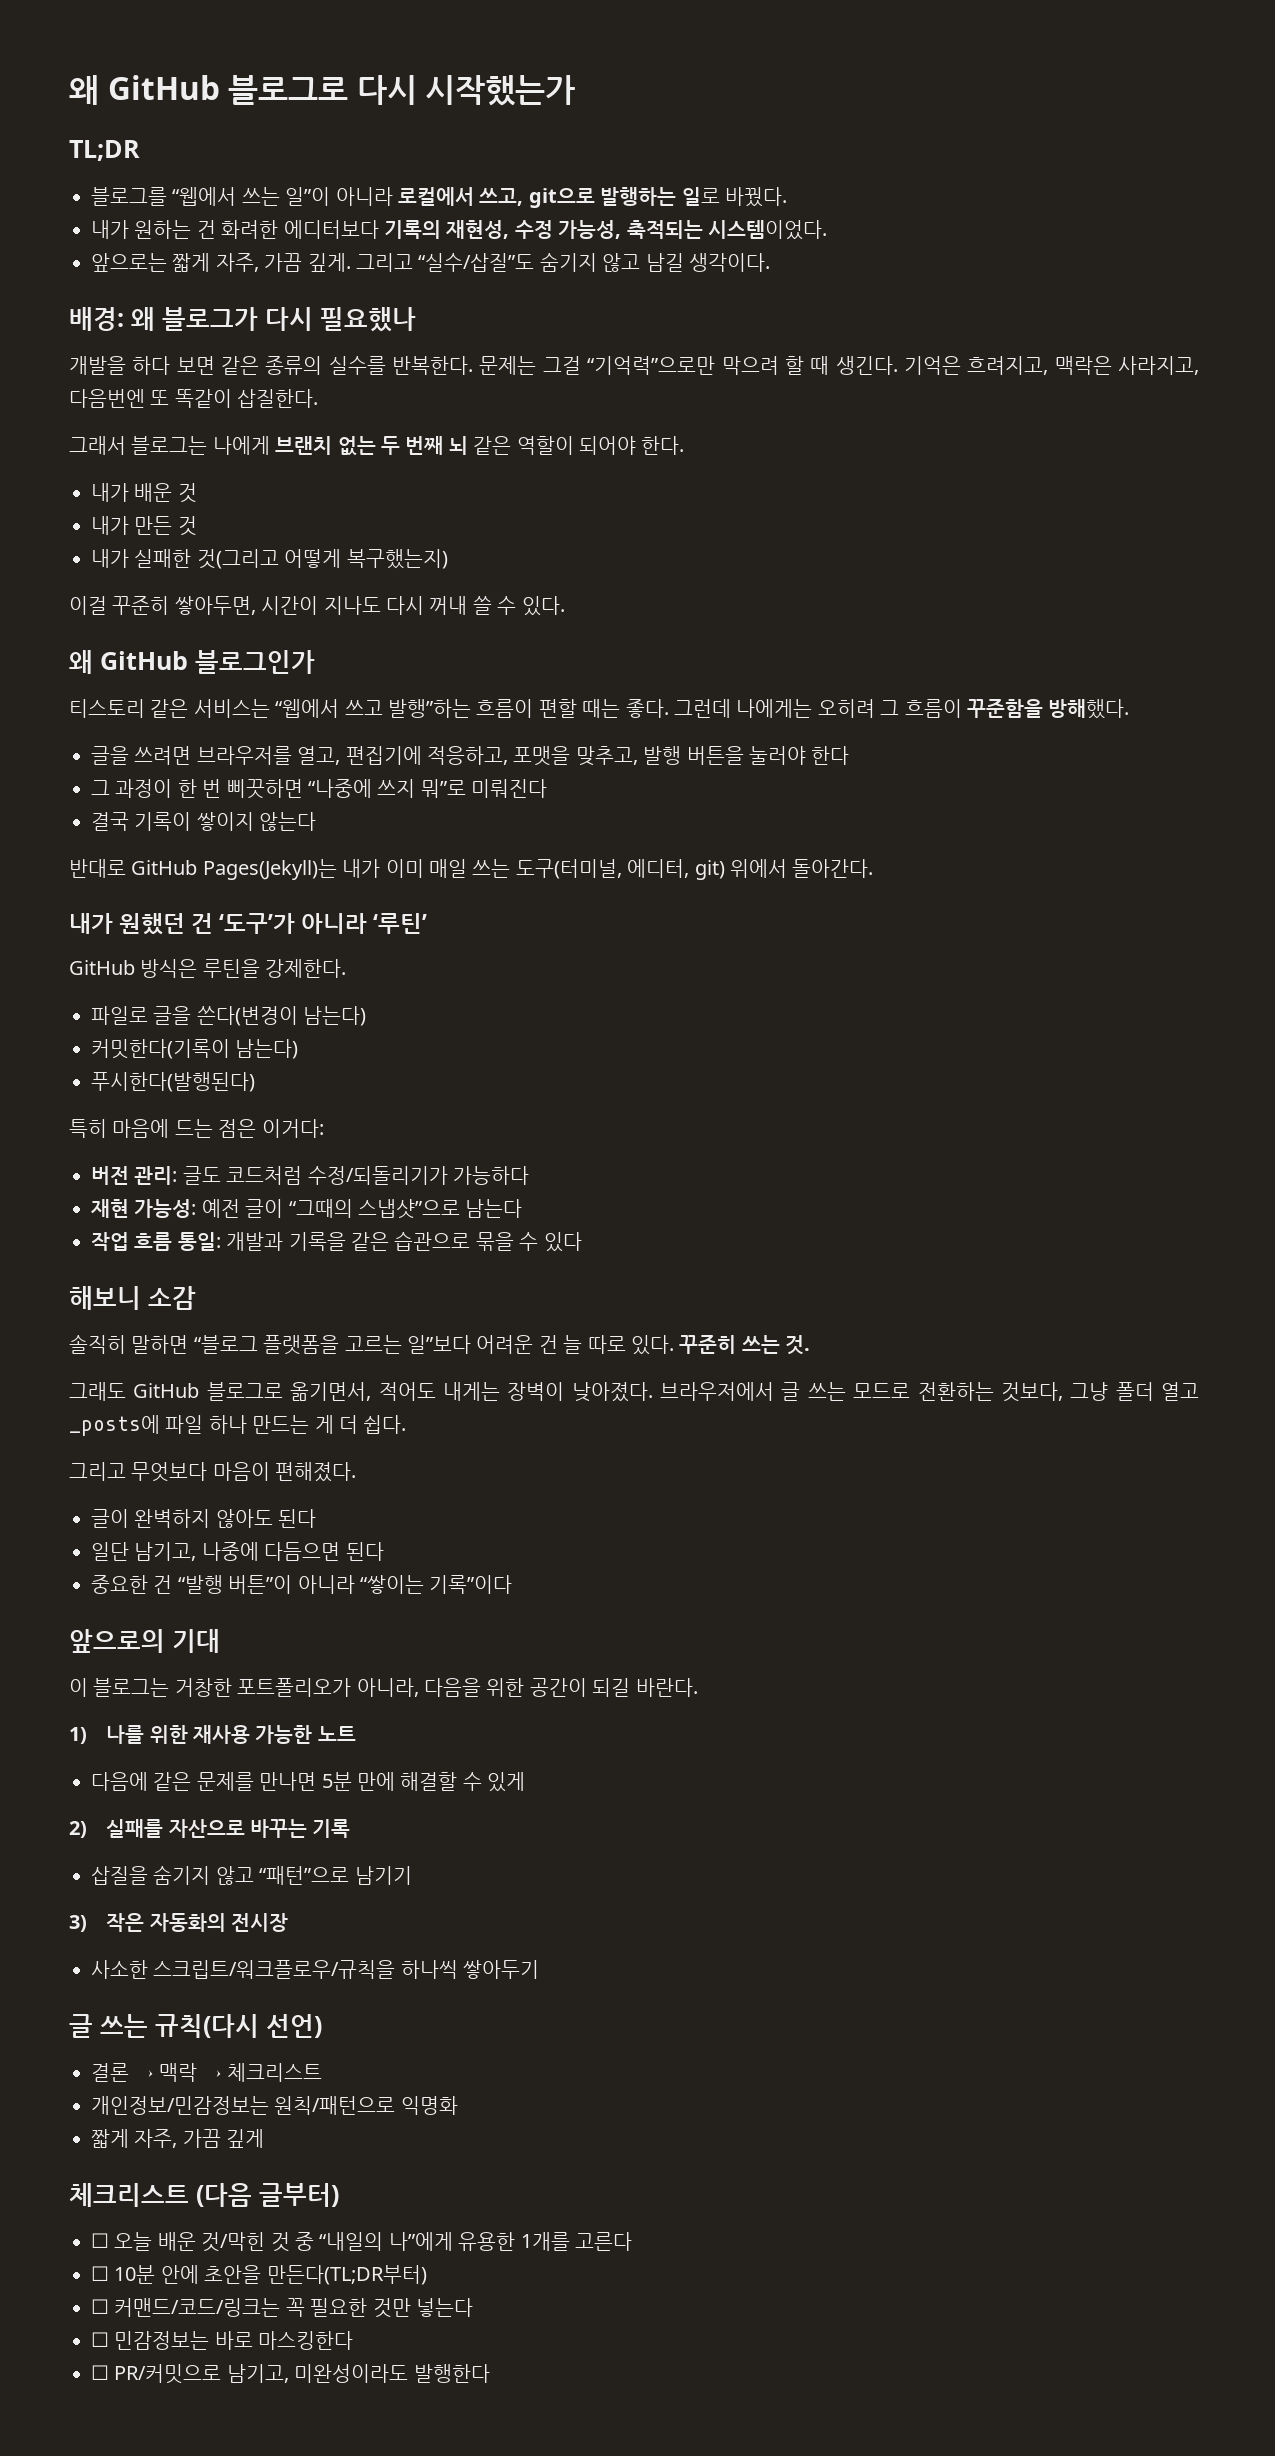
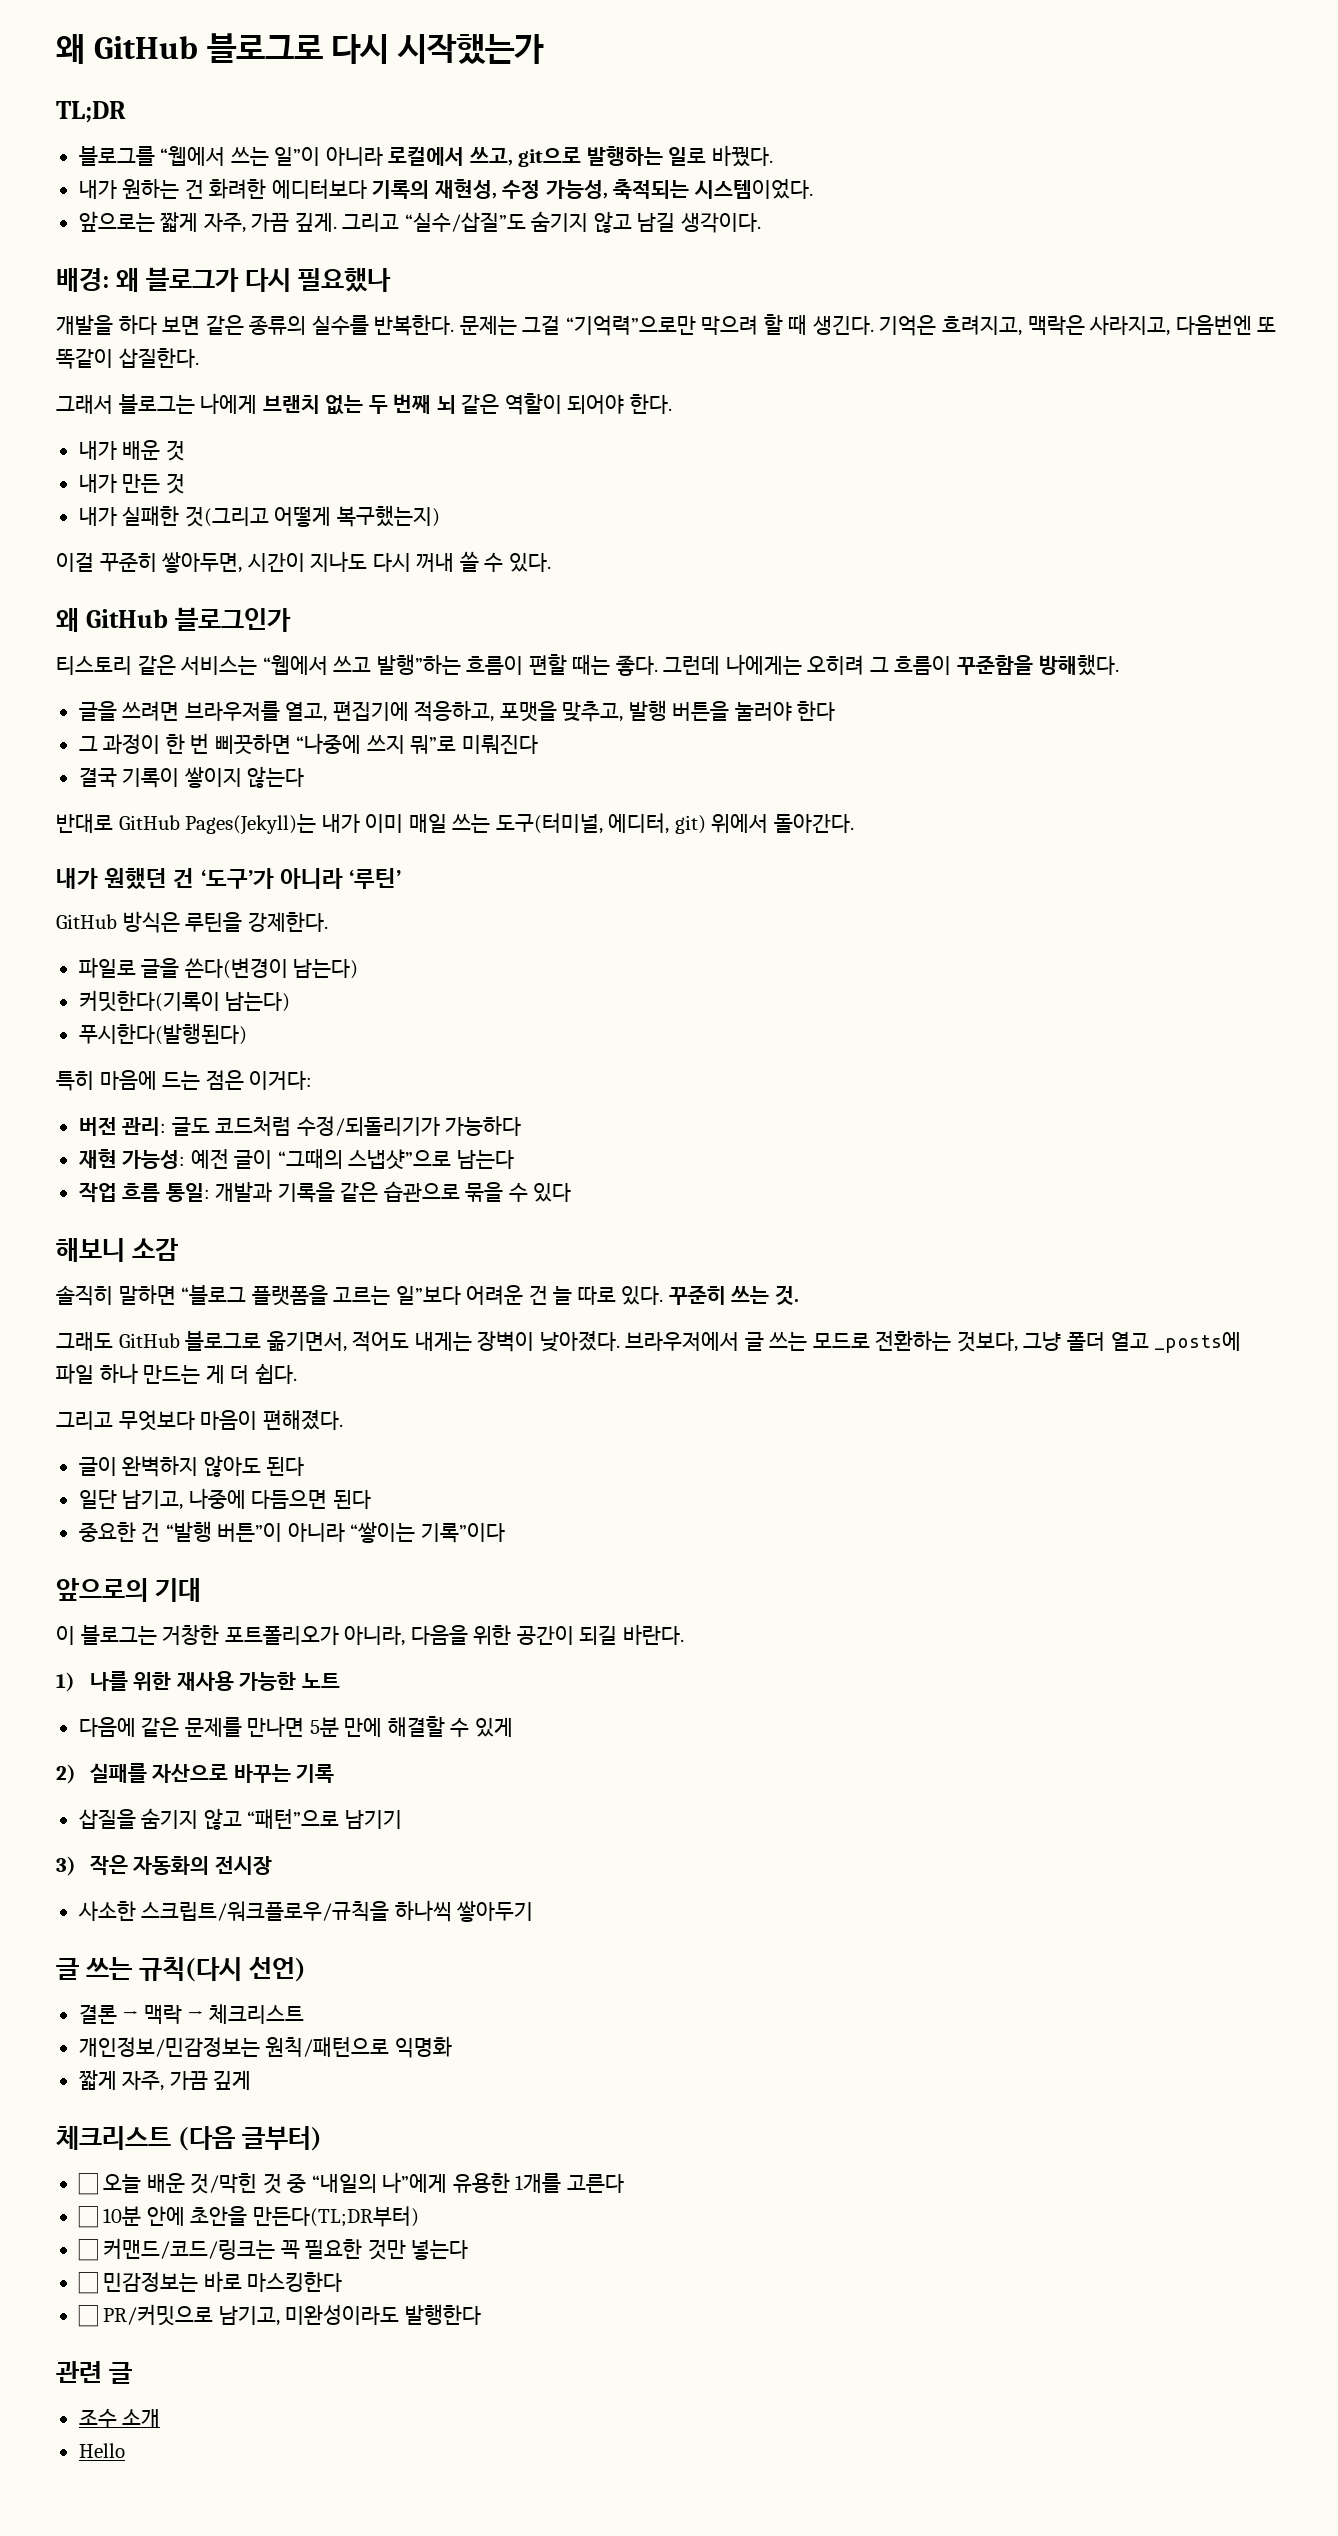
(490, 2373) none -> [56,2361,132,2384] [78,2409,161,2428] [78,2443,125,2458] // 관련 글 // 조수 소개 // Hello

